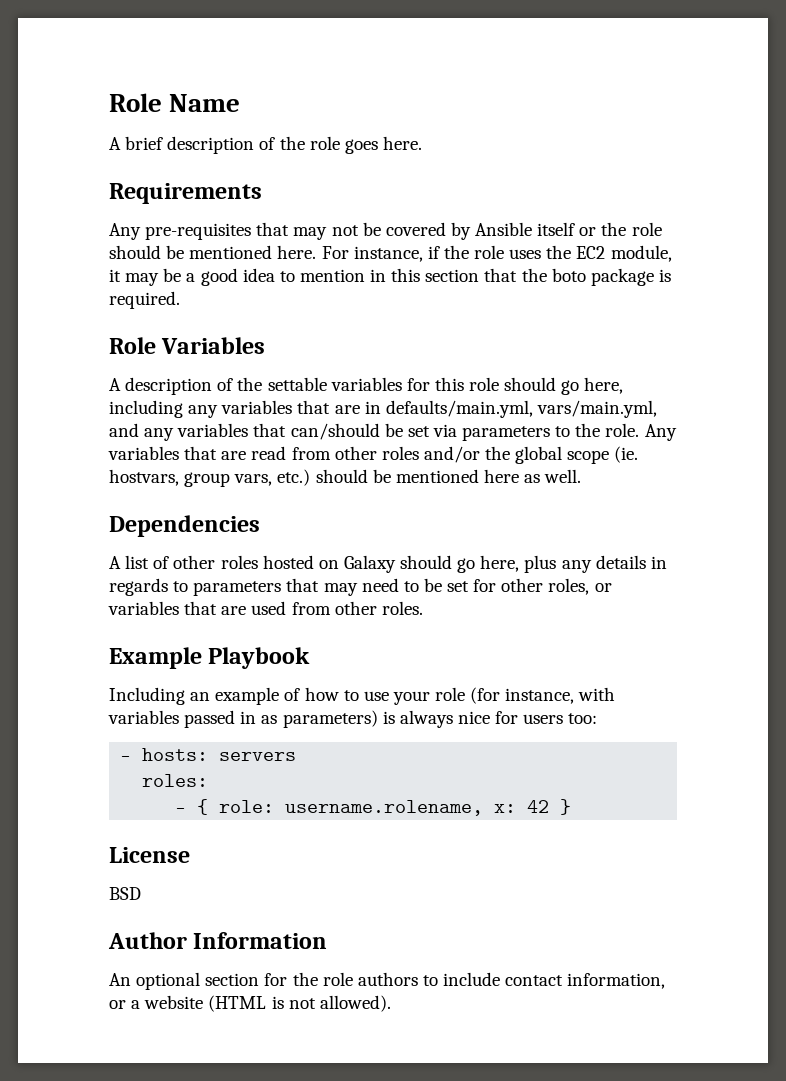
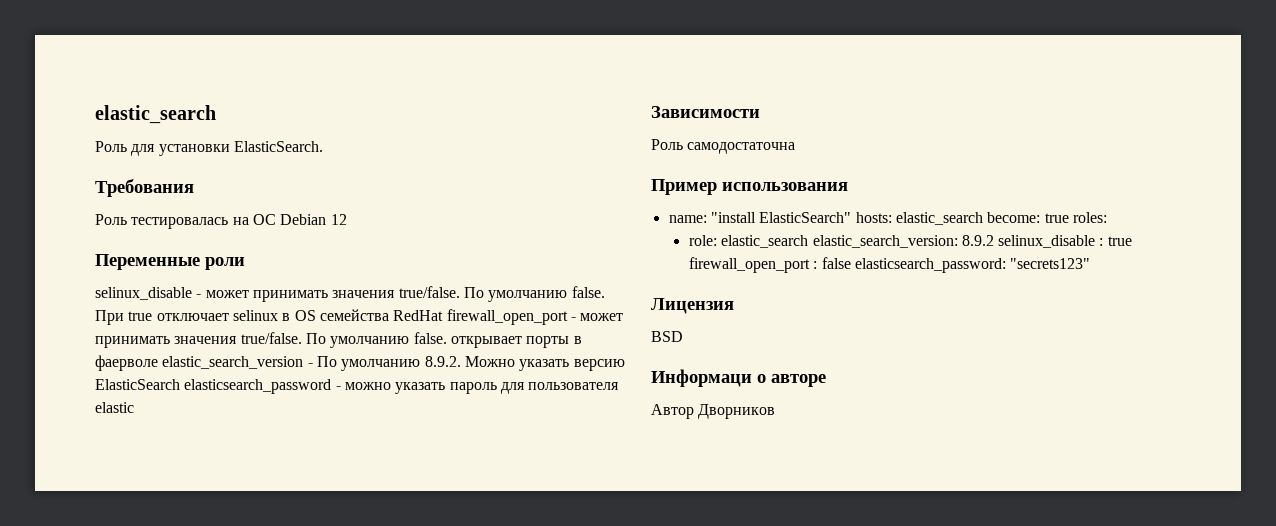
[109,93,241,112] [109,136,422,154] [109,183,262,204] [109,222,662,240] [109,245,672,262] [109,268,671,286] [109,291,180,309] [109,337,266,354] [109,377,624,395] [109,400,657,418] [109,423,677,441] [108,446,639,464] [109,469,582,487] [109,515,260,537] [109,555,667,573] [109,578,612,596] [108,601,423,615] [109,647,311,669] [109,687,616,705] [108,710,598,728] [120,748,297,761] [142,774,209,787] [175,799,572,816] [109,847,190,863] [109,887,141,900] [108,932,328,949] [109,972,666,990] [109,995,391,1012] Role Name // A brief description of the role goes here. // Requirements // Any pre-requisites that may not be covered by Ansible itself or the role should be mentioned here. For instance, if the role uses the EC2 module, it may be a good idea to mention in this section that the boto package is required. // Role Variables // A description of the settable variables for this role should go here, including any variables that are in defaults/main.yml, vars/main.yml, and any variables that can/should be set via parameters to the role. Any variables that are read from other roles and/or the global scope (ie. hostvars, group vars, etc.) should be mentioned here as well. // Dependencies // A list of other roles hosted on Galaxy should go here, plus any details in regards to parameters that may need to be set for other roles, or variables that are used from other roles. // Example Playbook // Including an example of how to use your role (for instance, with variables passed in as parameters) is always nice for users too: // - hosts: servers // roles: // - { role: username.rolename, x: 42 } // License // BSD // Author Information // An optional section for the role authors to include contact information, or a website (HTML is not allowed). -> [95,105,216,124] [95,141,323,156] [95,179,194,197] [95,214,347,229] [95,254,245,270] [95,286,605,302] [95,309,624,325] [95,332,582,348] [95,355,625,371] [95,379,620,394] [95,402,134,413] [651,106,760,118] [651,139,796,154] [651,179,848,195] [668,212,1107,225] [688,235,1132,248] [688,257,1091,273] [651,298,734,314] [651,331,683,342] [651,369,826,387] [651,404,776,419] elastic_search // Роль для установки ElasticSearch. // Требования // Роль тестировалась на ОС Debian 12 // Переменные роли // selinux_disable - может принимать значения true/false. По умолчанию false. При true отключает selinux в OS семейства RedHat firewall_open_port - может принимать значения true/false. По умолчанию false. открывает порты в фаерволе elastic_search_version - По умолчанию 8.9.2. Можно указать версию ElasticSearch elasticsearch_password - можно указать пароль для пользователя elastic // Зависимости // Роль самодостаточна // Пример использования // name: "install ElasticSearch" hosts: elastic_search become: true roles: // role: elastic_search elastic_search_version: 8.9.2 selinux_disable : true firewall_open_port : false elasticsearch_password: "secrets123" // Лицензия // BSD // Информаци о авторе // Автор Дворников

